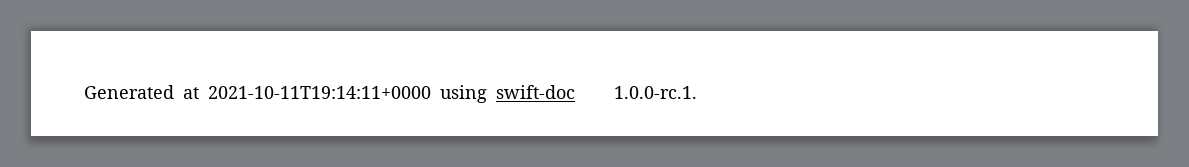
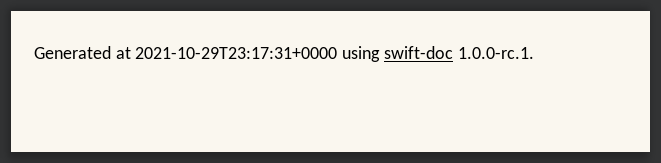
[208,86,431,99] 2021-10-11T19:14:11+0000 -> [135,47,338,59] 2021-10-29T23:17:31+0000

